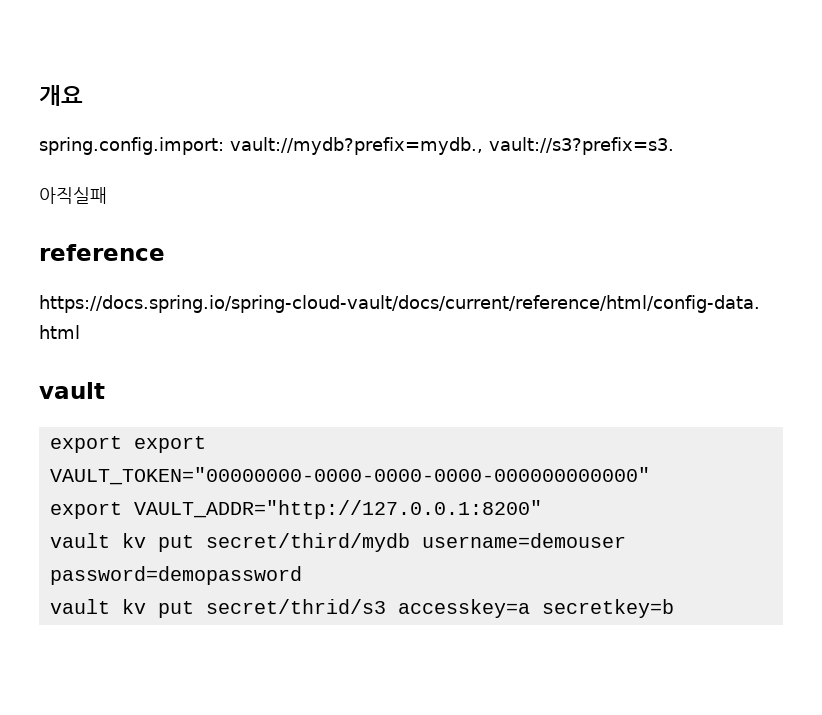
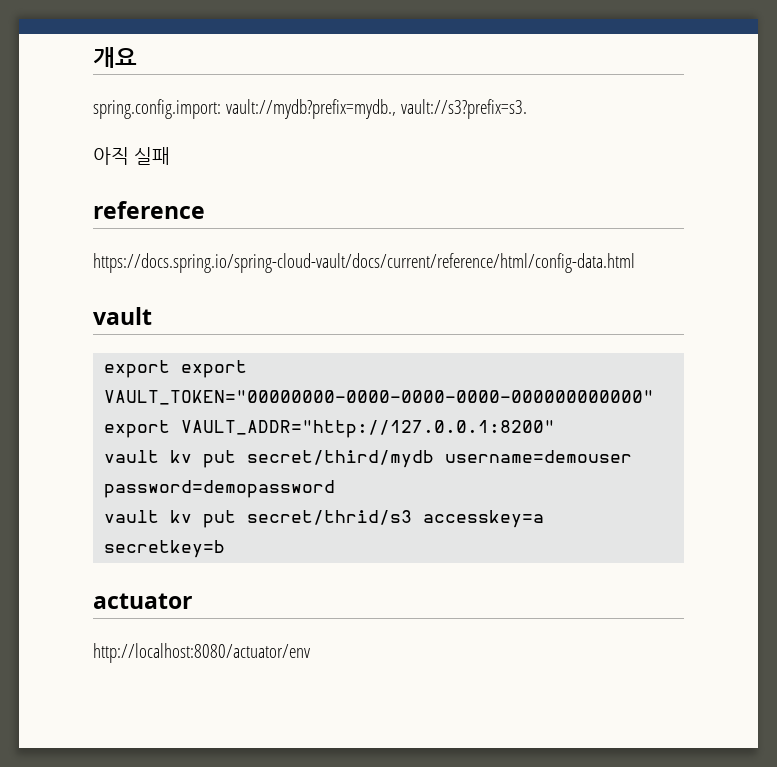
[39,187,107,204] 아직실패 -> [93,147,170,165] 아직 실패
(674, 608) none -> [93,593,192,609] [93,643,310,663] // actuator // http://localhost:8080/actuator/env

